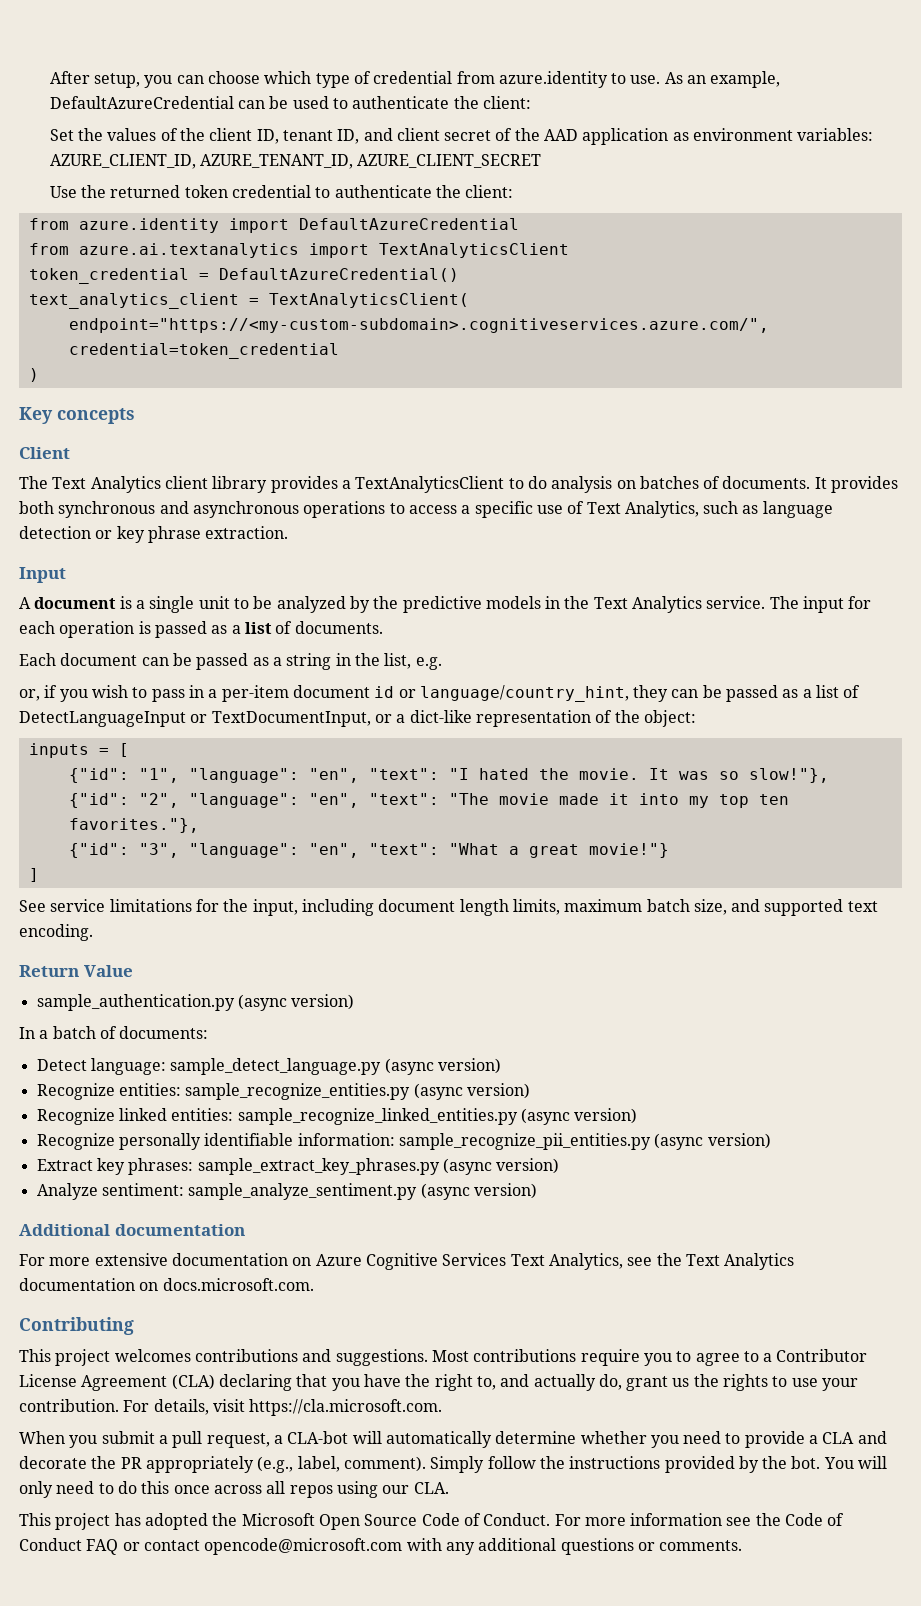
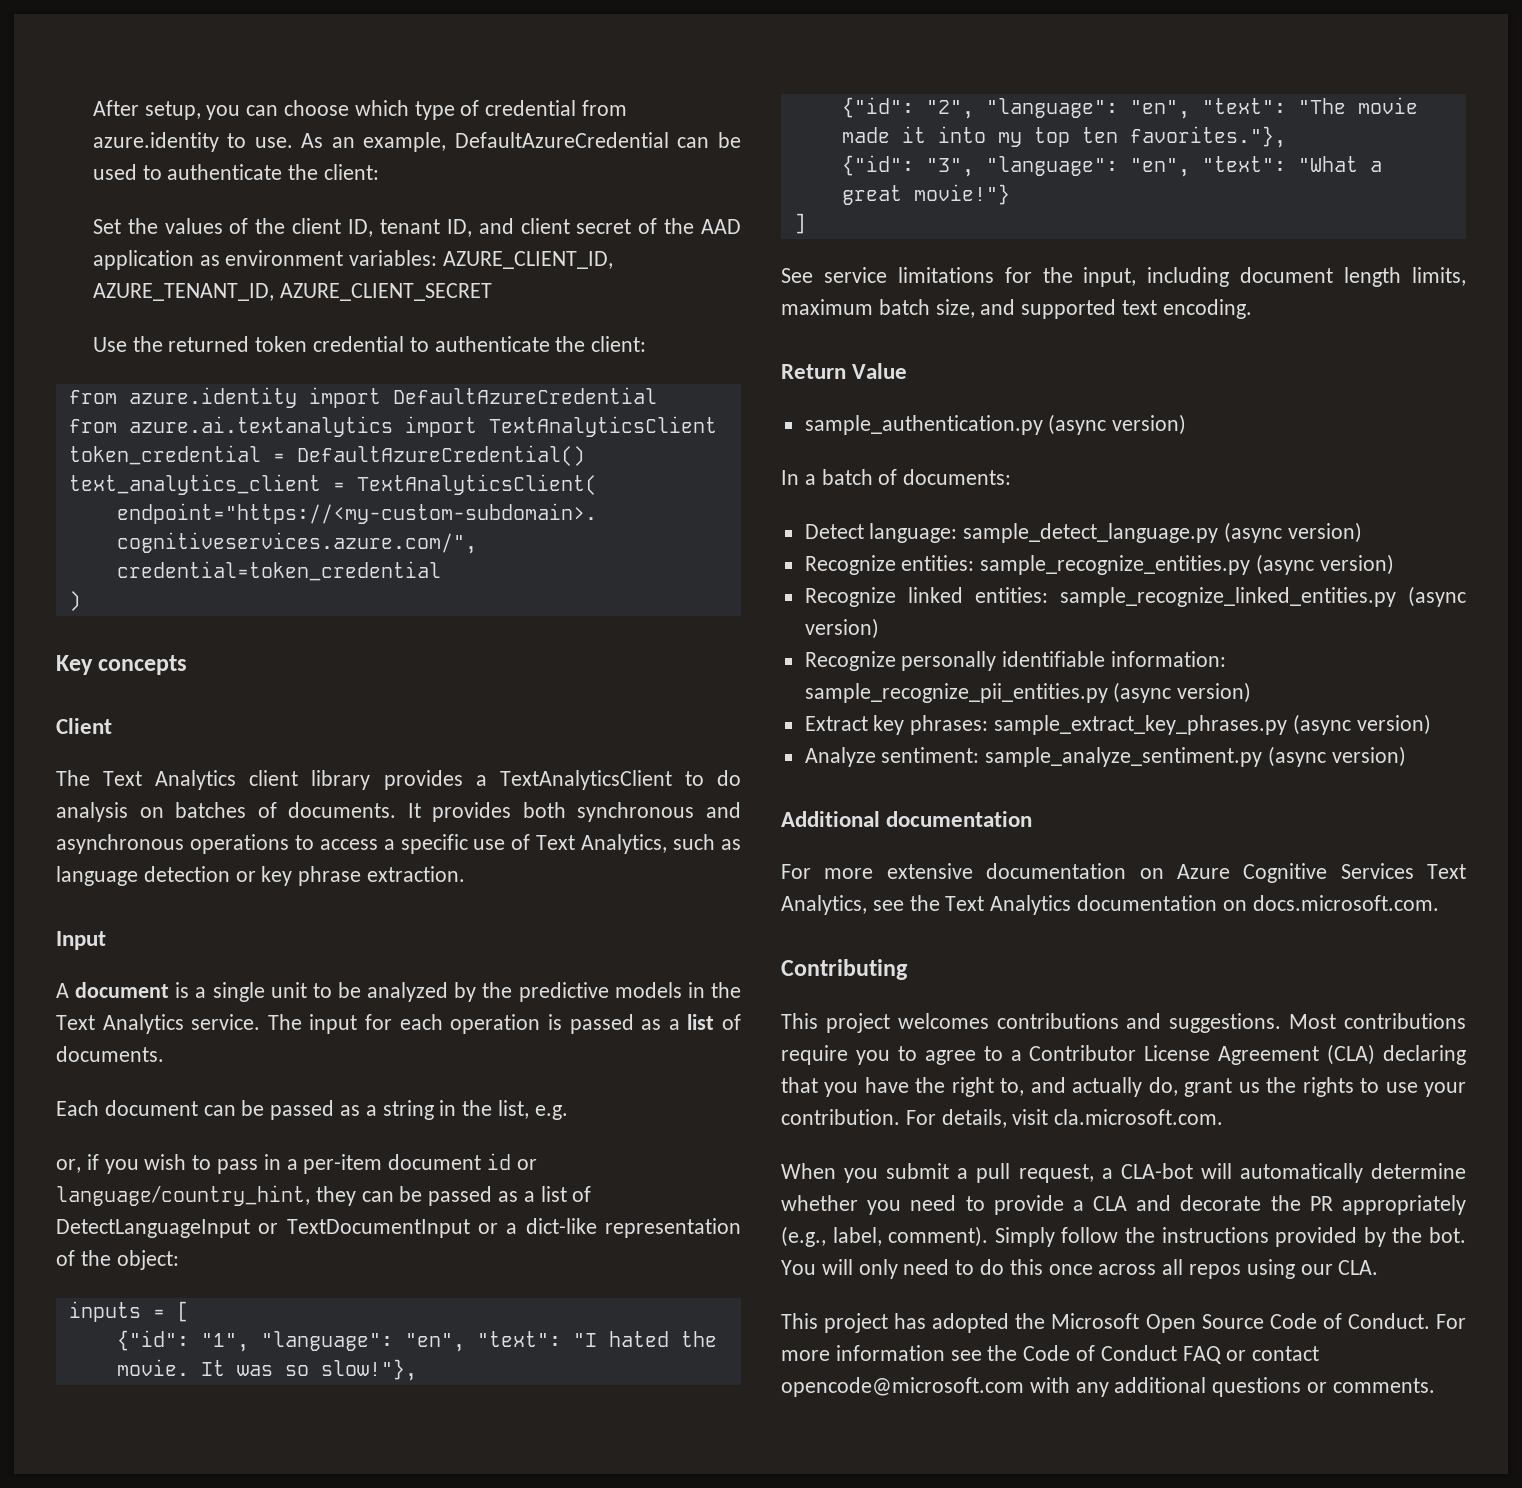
[211,711,371,727] TextDocumentInput, -> [286,1219,470,1238] TextDocumentInput
[249,1399,443,1416] https://cla.microsoft.com. -> [1054,1109,1224,1125] cla.microsoft.com.

